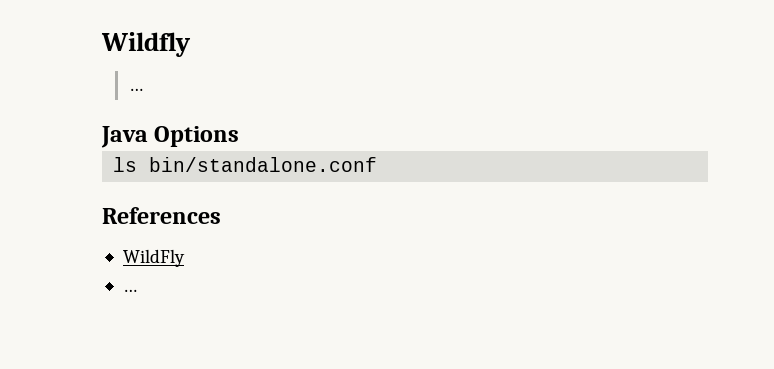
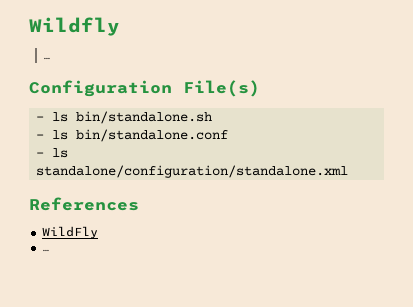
[101,126,240,148] Java Options // -> [29,80,260,97] [35,111,212,124] [35,134,44,139] Configuration File(s) // - ls bin/standalone.sh // -
(378, 164) none -> [35,148,68,158] [35,165,348,178] // - ls standalone/configuration/standalone.xml

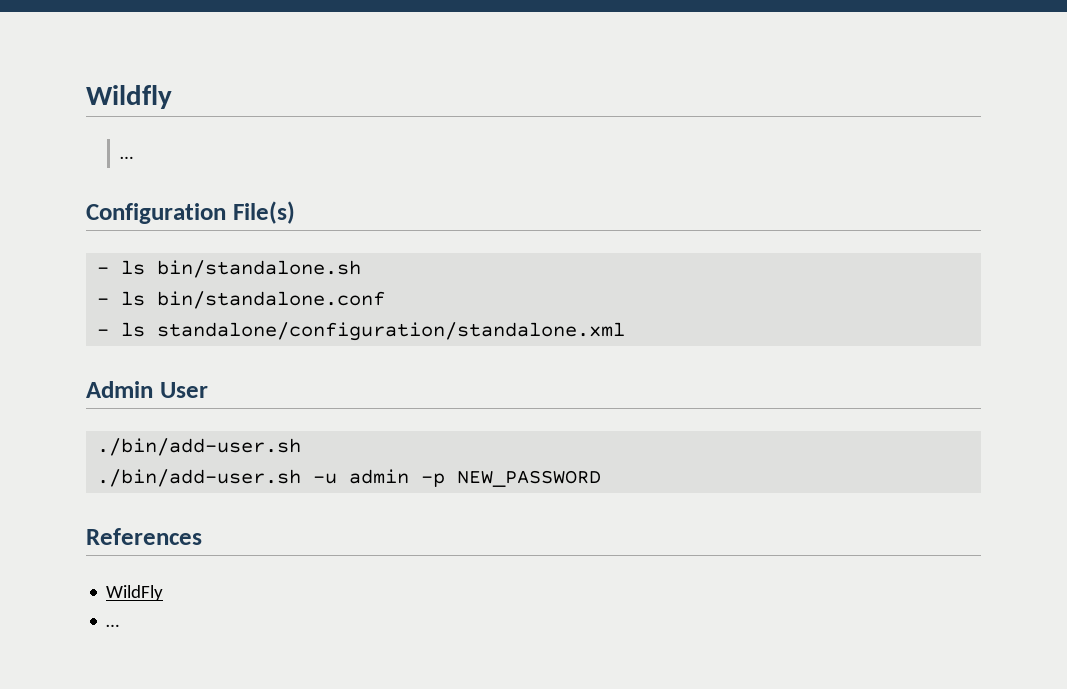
(348, 171) none -> [86,381,208,398] [97,438,302,456] [97,469,602,487] // Admin User // ./bin/add-user.sh // ./bin/add-user.sh -u admin -p NEW_PASSWORD

